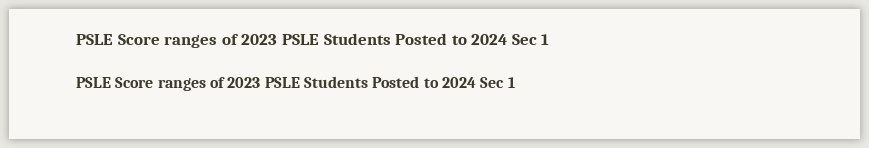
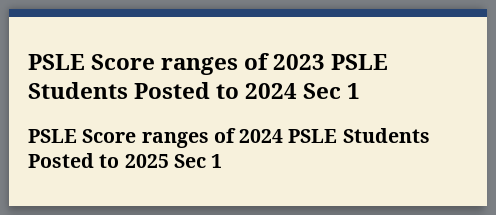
[227,76,476,88] 2023 PSLE Students Posted to 2024 -> [239,128,430,143] [28,153,169,168] 2024 PSLE Students Posted to 2025

